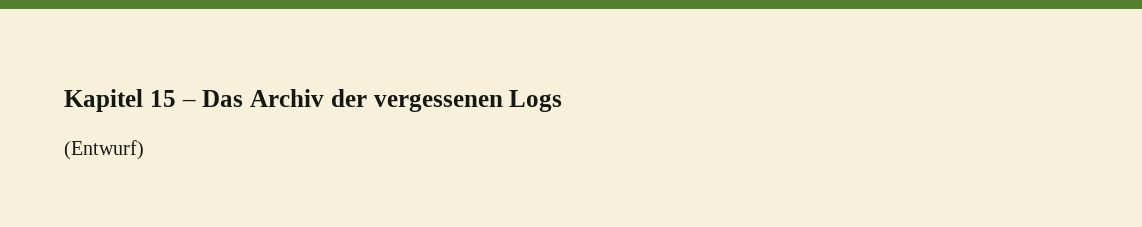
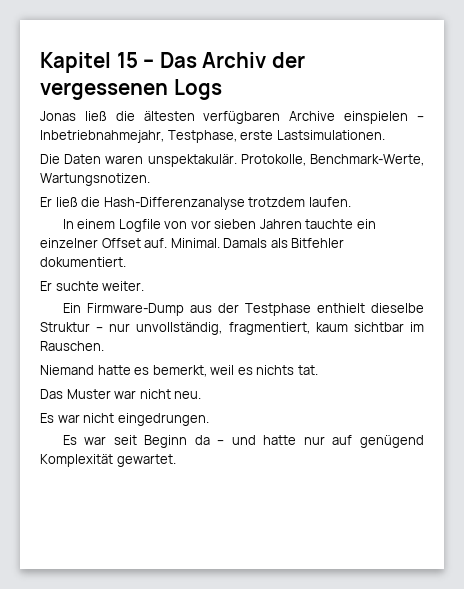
[64,140,144,160] (Entwurf) -> [40,111,424,124] [40,130,385,143] [40,154,424,167] [40,173,150,186] [40,197,351,210] [62,219,376,232] [40,238,345,248] [40,257,126,267] [40,281,145,291] [62,303,424,316] [40,322,425,335] [40,341,104,351] [40,365,318,377] [40,389,202,399] [40,413,209,426] [62,435,425,448] [40,454,176,467] Jonas ließ die ältesten verfügbaren Archive einspielen – Inbetriebnahmejahr, Testphase, erste Lastsimulationen. // Die Daten waren unspektakulär. Protokolle, Benchmark-Werte, Wartungsnotizen. // Er ließ die Hash-Differenzanalyse trotzdem laufen. // In einem Logfile von vor sieben Jahren tauchte ein einzelner Offset auf. Minimal. Damals als Bitfehler dokumentiert. // Er suchte weiter. // Ein Firmware-Dump aus der Testphase enthielt dieselbe Struktur – nur unvollständig, fragmentiert, kaum sichtbar im Rauschen. // Niemand hatte es bemerkt, weil es nichts tat. // Das Muster war nicht neu. // Es war nicht eingedrungen. // Es war seit Beginn da – und hatte nur auf genügend Komplexität gewartet.

